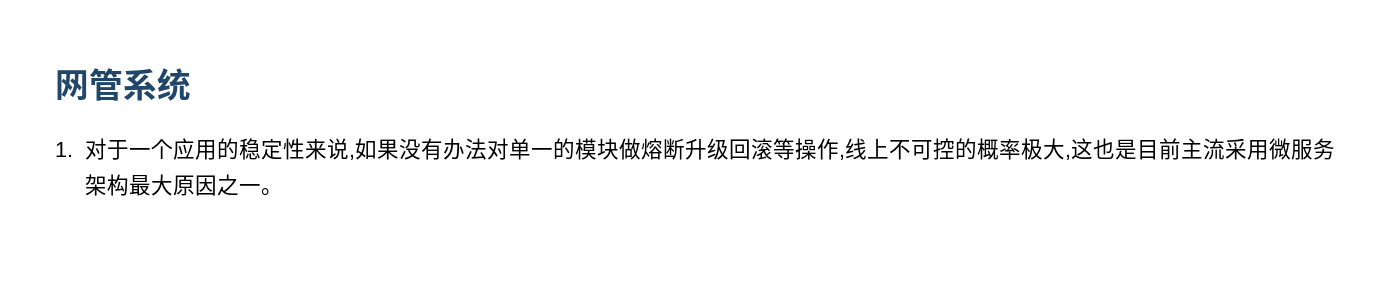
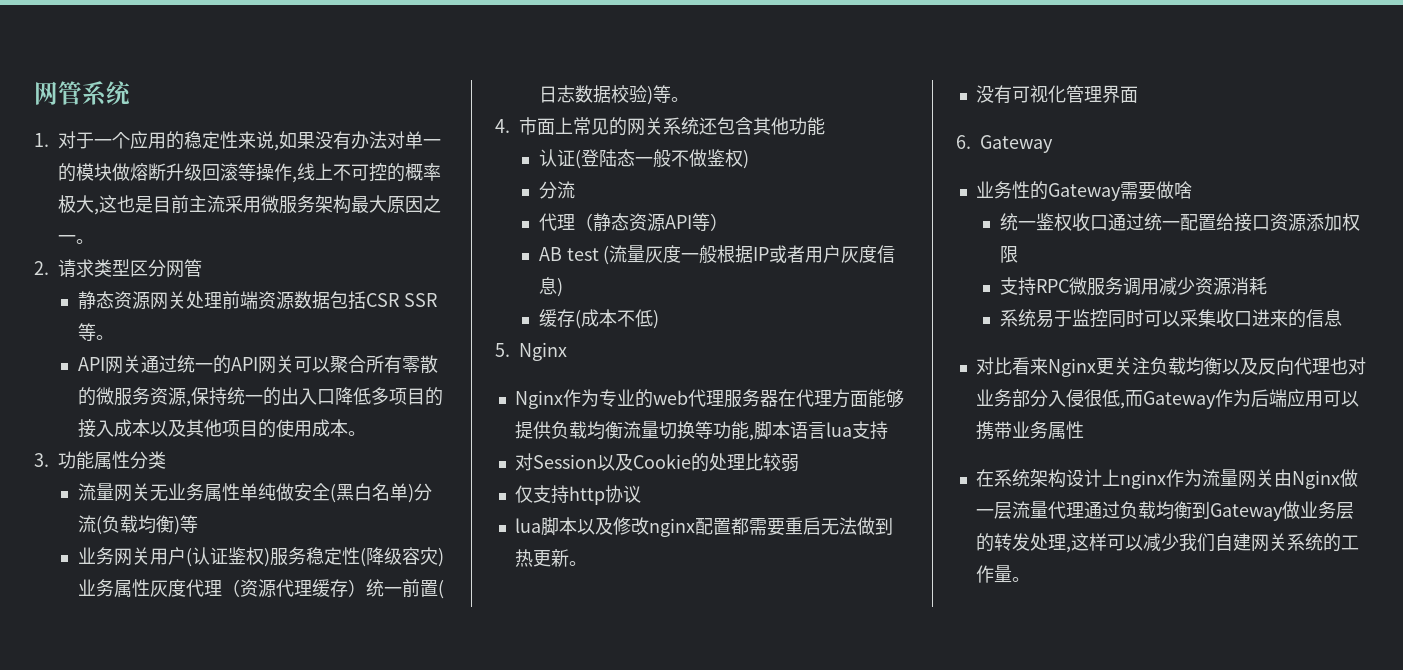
(284, 192) none -> [34,259,202,278] [77,291,437,310] [77,323,114,341] [77,355,438,374] [77,387,443,407] [77,419,366,438] [34,451,166,470] [77,483,432,503] [77,515,198,535] [77,547,444,567] [77,579,444,599] [538,85,689,105] [495,117,825,136] [538,149,749,169] [538,181,575,199] [538,213,728,232] [538,245,896,265] [538,277,563,297] [538,309,659,329] [495,342,567,361] [514,389,904,409] [514,421,888,441] [514,453,799,472] [514,485,641,505] [514,517,893,537] [514,549,587,567] [975,85,1138,104] [956,135,1053,153] [975,181,1192,201] [999,213,1360,232] [999,245,1018,263] [999,277,1267,296] [999,309,1342,328] [975,357,1366,377] [975,389,1359,409] [975,421,1084,440] [975,469,1358,489] [975,501,1354,521] [975,533,1359,553] [975,565,1030,583] // 2.请求类型区分网管 // 静态资源网关处理前端资源数据包括CSR SSR等。 // API网关通过统一的API网关可以聚合所有零散的微服务资源,保持统一的出入口降低多项目的接入成本以及其他项目的使用成本。 // 3.功能属性分类 // 流量网关无业务属性单纯做安全(黑白名单)分流(负载均衡)等 // 业务网关用户(认证鉴权)服务稳定性(降级容灾)业务属性灰度代理（资源代理缓存）统一前置(日志数据校验)等。 // 4.市面上常见的网关系统还包含其他功能 // 认证(登陆态一般不做鉴权) // 分流 // 代理（静态资源API等） // AB test (流量灰度一般根据IP或者用户灰度信息) // 缓存(成本不低) // 5. Nginx // Nginx作为专业的web代理服务器在代理方面能够提供负载均衡流量切换等功能,脚本语言lua支持 // 对Session以及Cookie的处理比较弱 // 仅支持http协议 // lua脚本以及修改nginx配置都需要重启无法做到热更新。 // 没有可视化管理界面 // 6. Gateway // 业务性的Gateway需要做啥 // 统一鉴权收口通过统一配置给接口资源添加权限 // 支持RPC微服务调用减少资源消耗 // 系统易于监控同时可以采集收口进来的信息 // 对比看来Nginx更关注负载均衡以及反向代理也对业务部分入侵很低,而Gateway作为后端应用可以携带业务属性 // 在系统架构设计上nginx作为流量网关由Nginx做一层流量代理通过负载均衡到Gateway做业务层的转发处理,这样可以减少我们自建网关系统的工作量。

